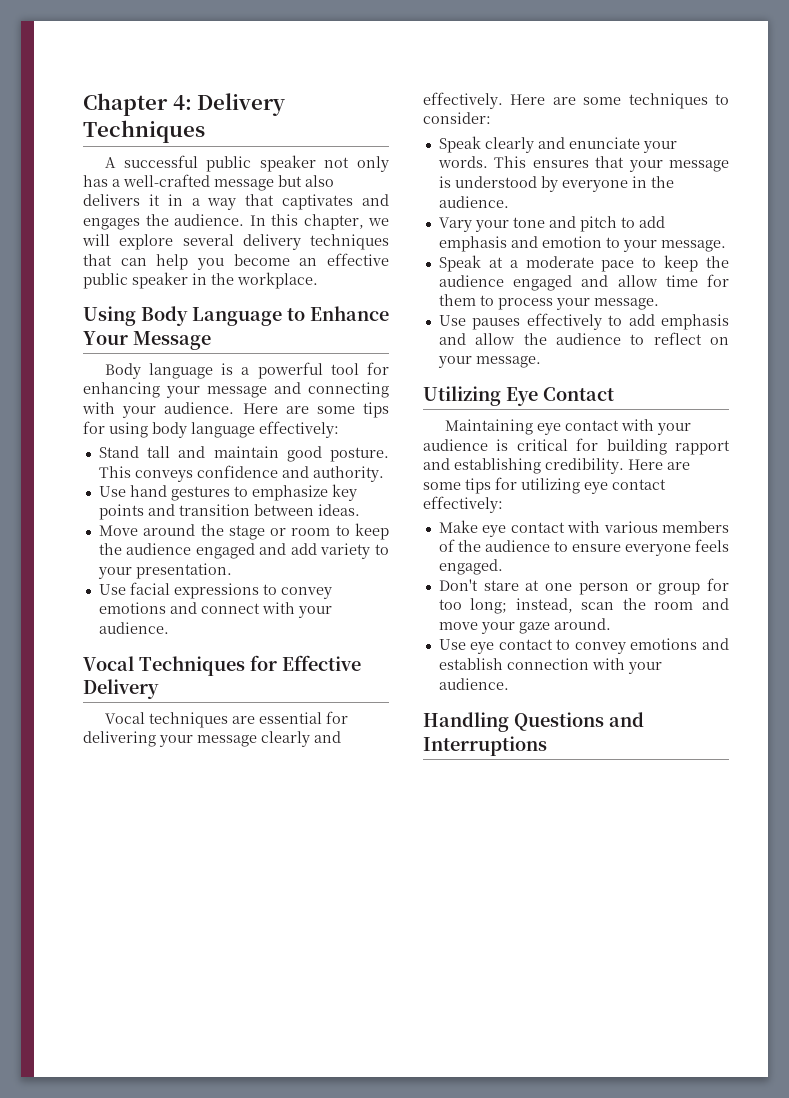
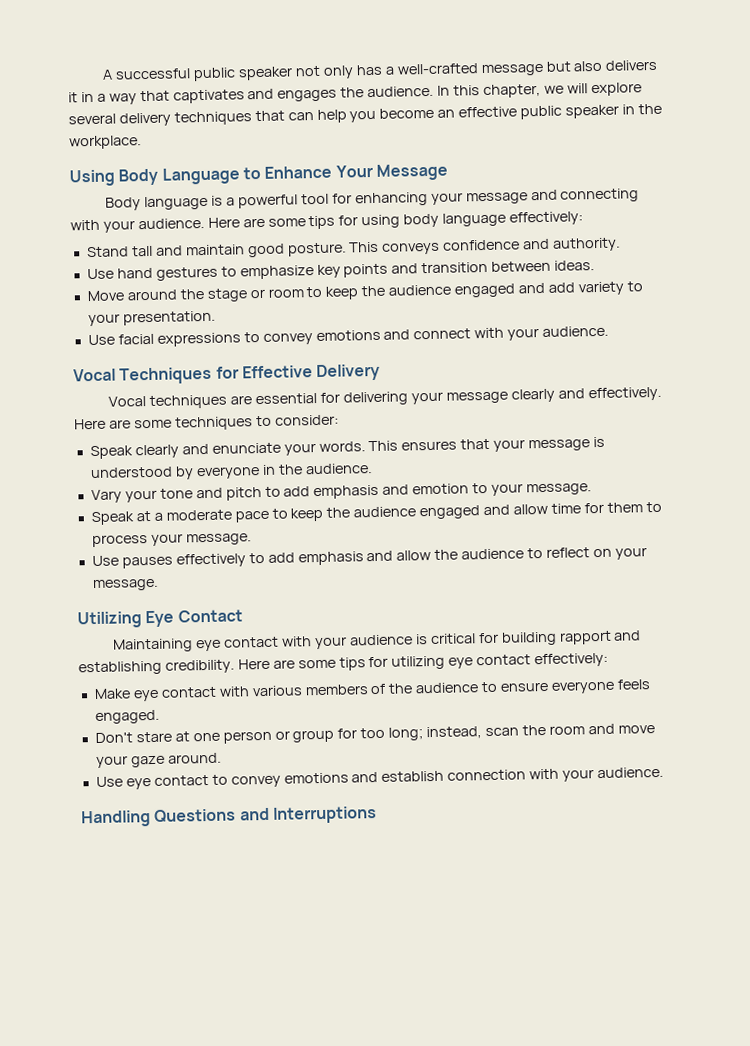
[83,93,286,116] [83,120,205,143] Chapter 4: Delivery Techniques // -> (102, 74) none

